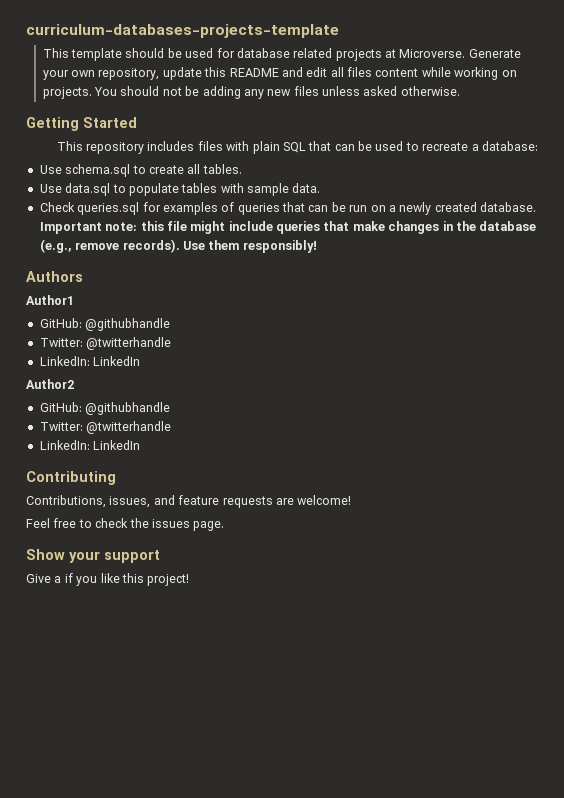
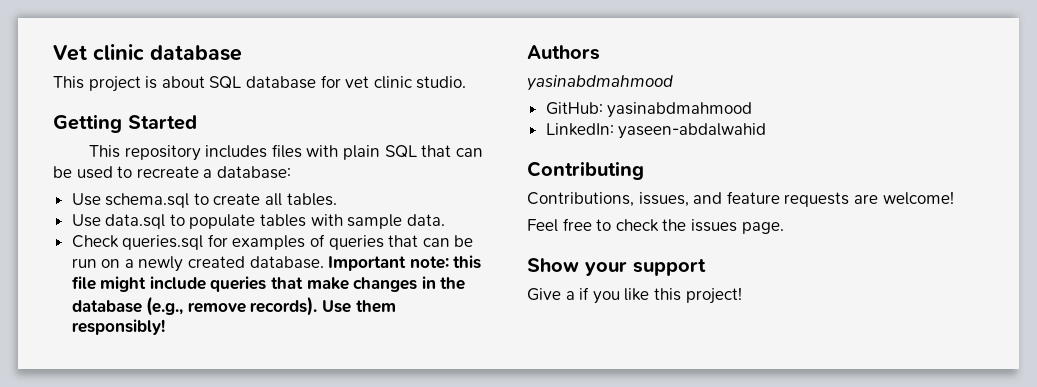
[26,24,339,38] [42,48,521,61] [42,67,517,80] [42,86,460,99] curriculum-databases-projects-template // This template should be used for database related projects at Microverse. Generate your own repository, update this README and edit all files content while working on projects. You should not be adding any new files unless asked otherwise. -> [53,44,242,61] [53,75,467,92] Vet clinic database // This project is about SQL database for vet clinic studio.
[26,295,74,305] [39,318,171,331] [39,337,172,350] [39,356,141,366] [26,379,74,389] [39,402,171,415] [39,421,172,434] [39,440,141,450] Author1 // GitHub: @githubhandle // Twitter: @twitterhandle // LinkedIn: LinkedIn // Author2 // GitHub: @githubhandle // Twitter: @twitterhandle // LinkedIn: LinkedIn -> [527,75,673,91] [545,102,753,118] [545,123,767,139] yasinabdmahmood // GitHub: yasinabdmahmood // LinkedIn: yaseen-abdalwahid

